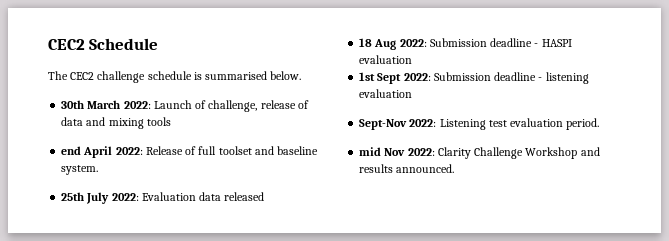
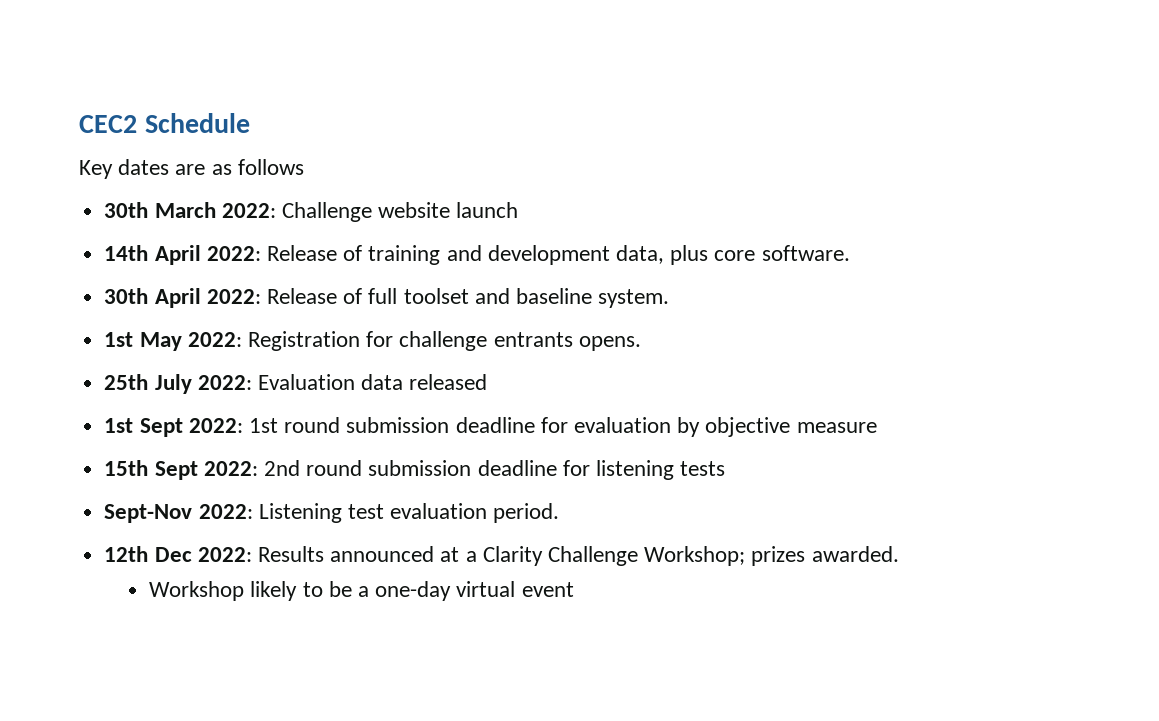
[48,71,302,83] [61,100,309,112] [61,117,171,129] [61,146,82,155] The CEC2 challenge schedule is summarised below. // 30th March 2022: Launch of challenge, release of data and mixing tools // end -> [79,159,304,179] [104,202,519,222] [104,245,850,265] [104,288,149,304] Key dates are as follows // 30th March 2022: Challenge website launch // 14th April 2022: Release of training and development data, plus core software. // 30th
(99, 170) none -> [104,331,641,351] // 1st May 2022: Registration for challenge entrants opens.
[359,38,572,50] [359,55,413,64] [359,72,589,84] [359,89,413,98] 18 Aug 2022: Submission deadline - HASPI evaluation // 1st Sept 2022: Submission deadline - listening evaluation -> [104,417,877,437] [104,460,726,480] 1st Sept 2022: 1st round submission deadline for evaluation by objective measure // 15th Sept 2022: 2nd round submission deadline for listening tests
[359,147,600,159] [359,164,455,173] mid Nov 2022: Clarity Challenge Workshop and results announced. -> [104,546,899,566] [149,581,574,601] 12th Dec 2022: Results announced at a Clarity Challenge Workshop; prizes awarded. // Workshop likely to be a one-day virtual event

